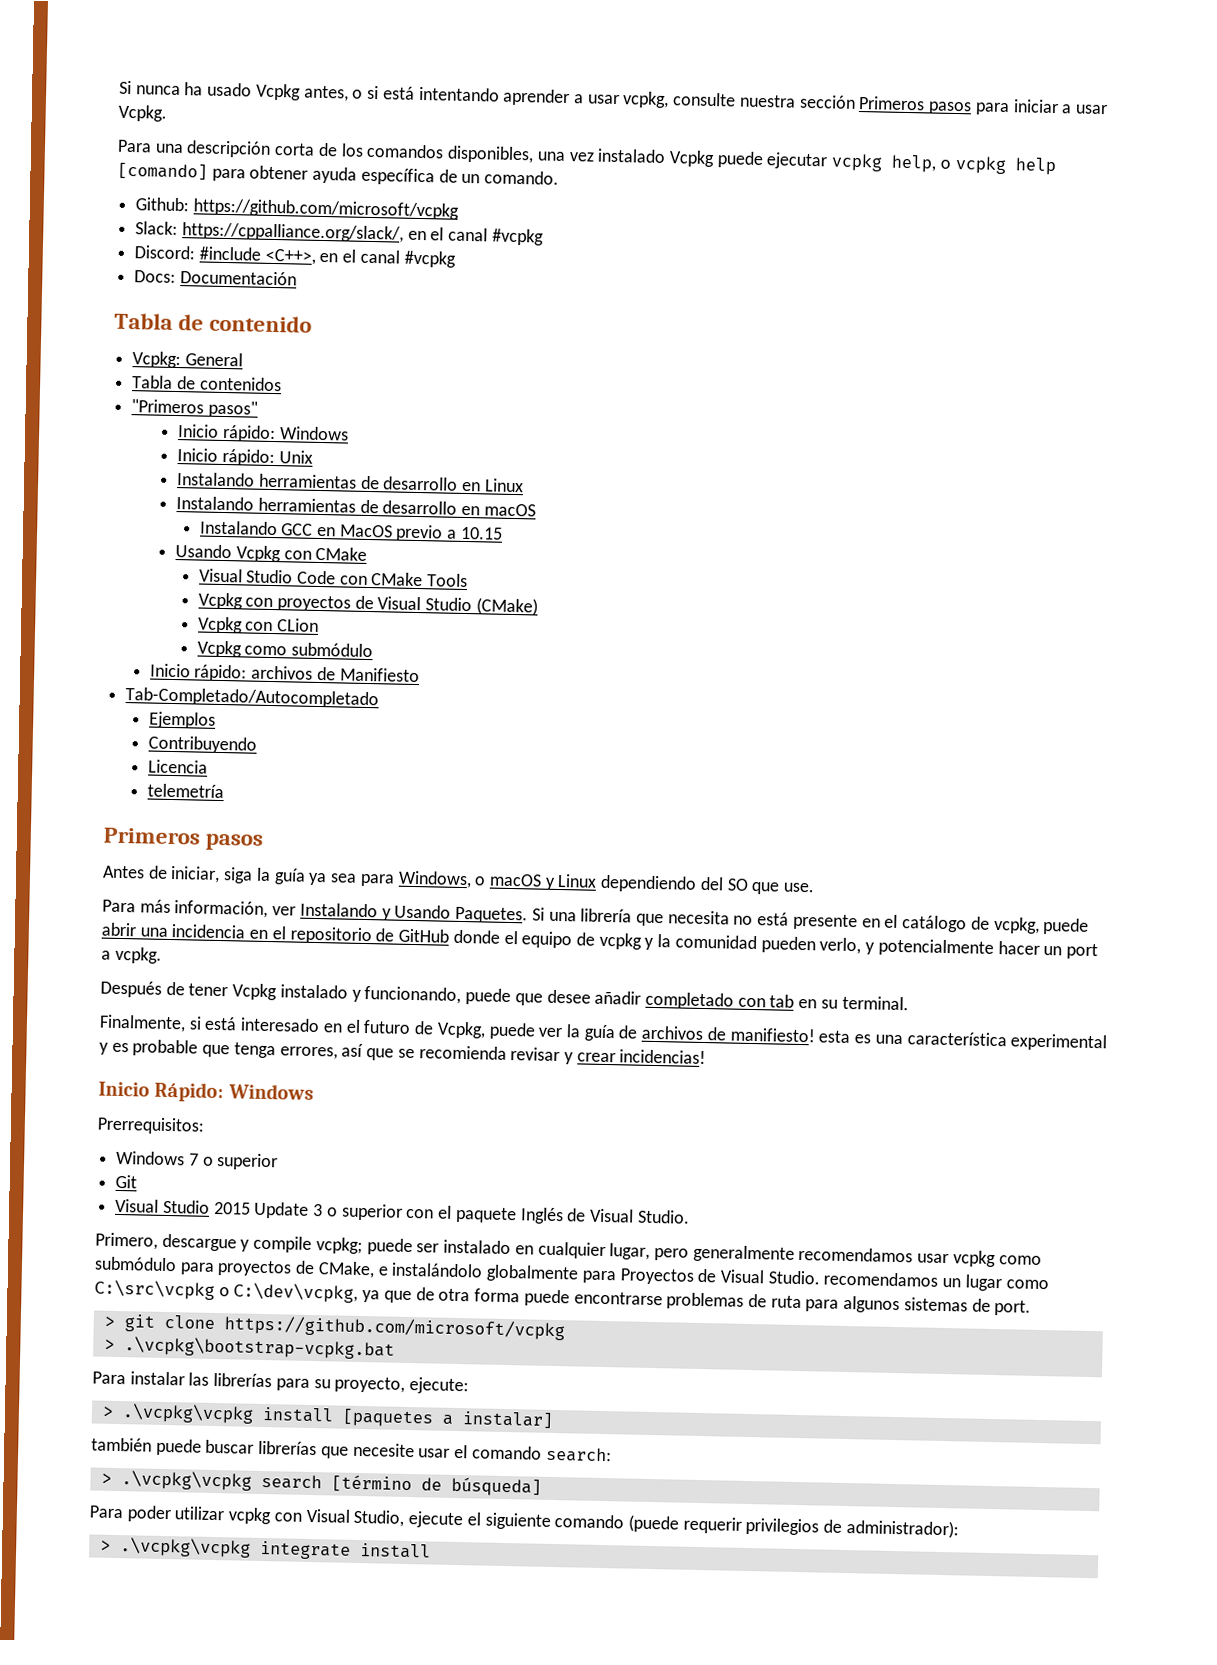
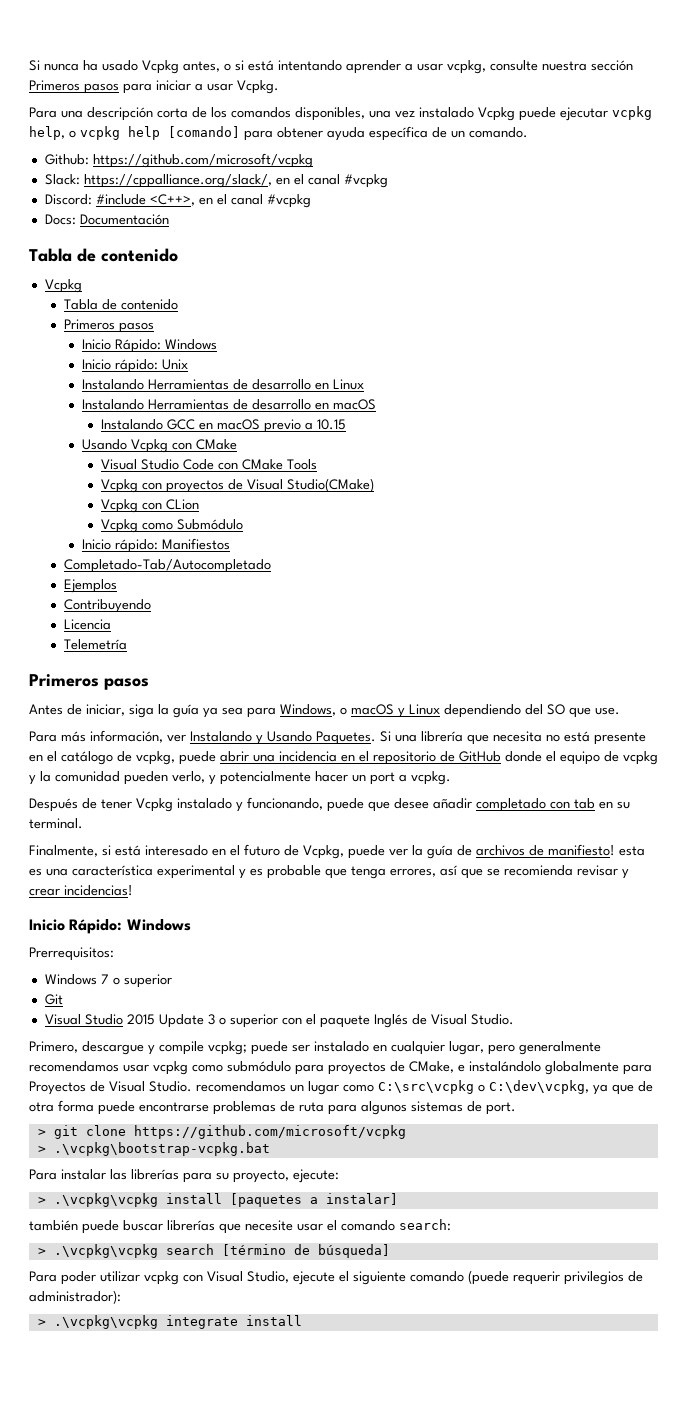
[132,351,243,369] [132,375,282,392] [131,399,258,418] [178,424,276,443] Vcpkg: General // Tabla de contenidos // "Primeros pasos" // Inicio rápido: -> [44,279,82,293] [63,299,178,310] [63,319,154,333] [82,339,162,353] Vcpkg // Tabla de contenido // Primeros pasos // Inicio Rápido:
[258,473,357,489] herramientas -> [148,379,230,390] Herramientas
[257,497,356,513] herramientas -> [148,399,230,410] Herramientas
[339,524,393,538] MacOS -> [216,419,260,430] macOS
[425,597,538,616] Studio (CMake) -> [286,478,374,492] Studio(CMake)
[290,642,373,658] [149,663,420,683] [125,687,380,709] submódulo // Inicio rápido: archivos de Manifiesto // Tab-Completado/Autocompletado -> [176,519,243,530] [82,538,231,553] [63,559,271,573] Submódulo // Inicio rápido: Manifiestos // Completado-Tab/Autocompletado
[146,783,224,799] telemetría -> [63,639,127,650] Telemetría

